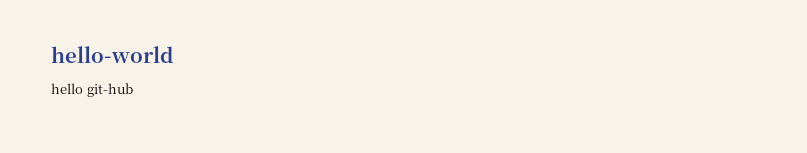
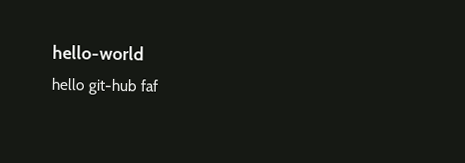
(133, 90) none -> [140,79,160,92] faf

